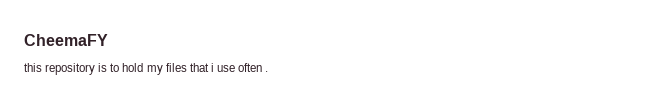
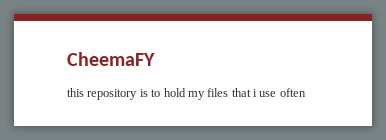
[265,71,269,72] . -> (306, 92) none

